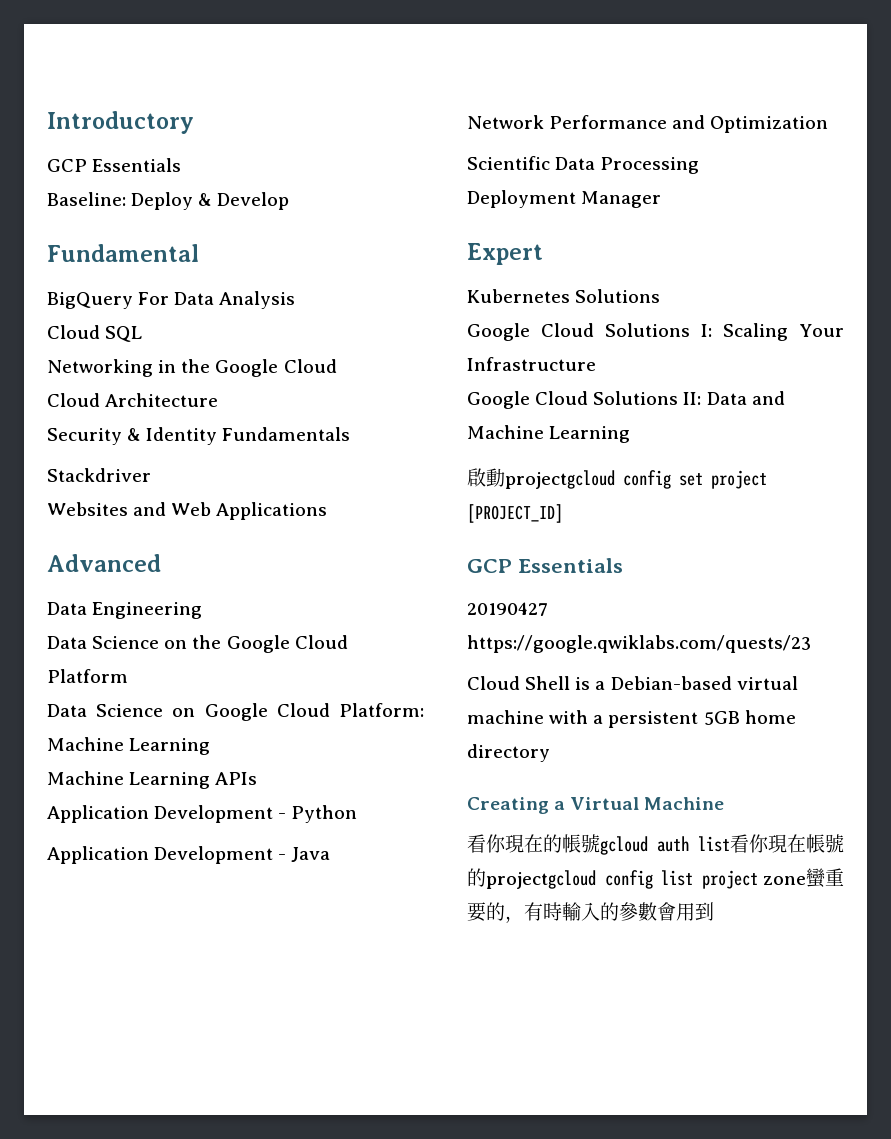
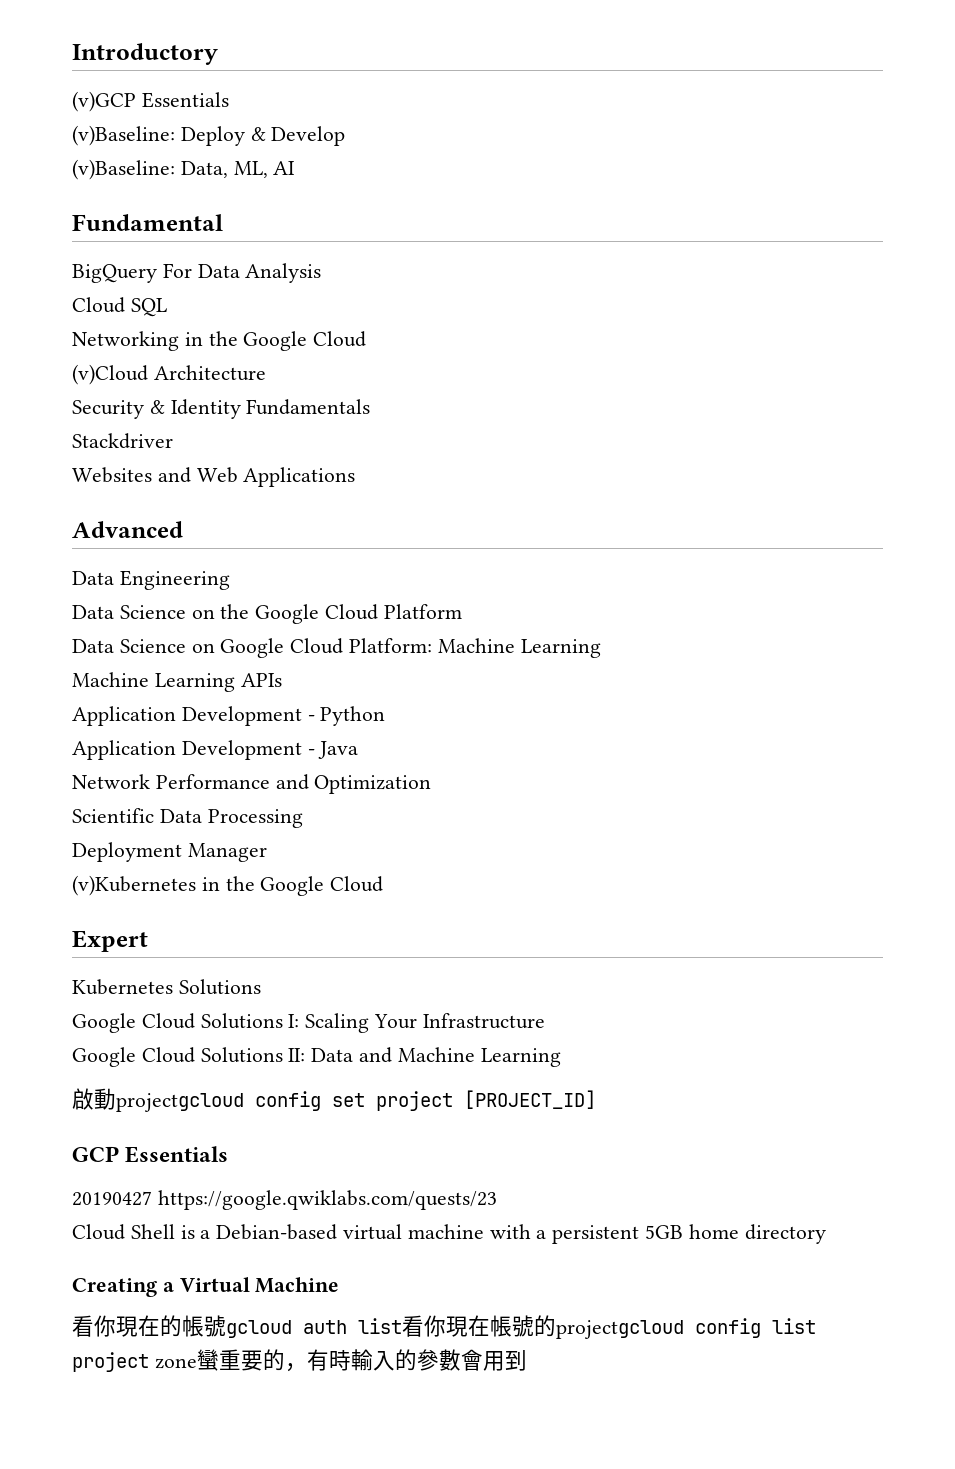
[47,158,182,172] [47,192,126,206] GCP Essentials // Baseline: -> [72,91,229,112] [72,125,175,146] (v)GCP Essentials // (v)Baseline:
(290, 201) none -> [72,159,296,180] // (v)Baseline: Data, ML, AI
[47,393,100,407] Cloud -> [72,364,148,385] (v)Cloud
(662, 199) none -> [72,875,384,896] // (v)Kubernetes in the Google Cloud

